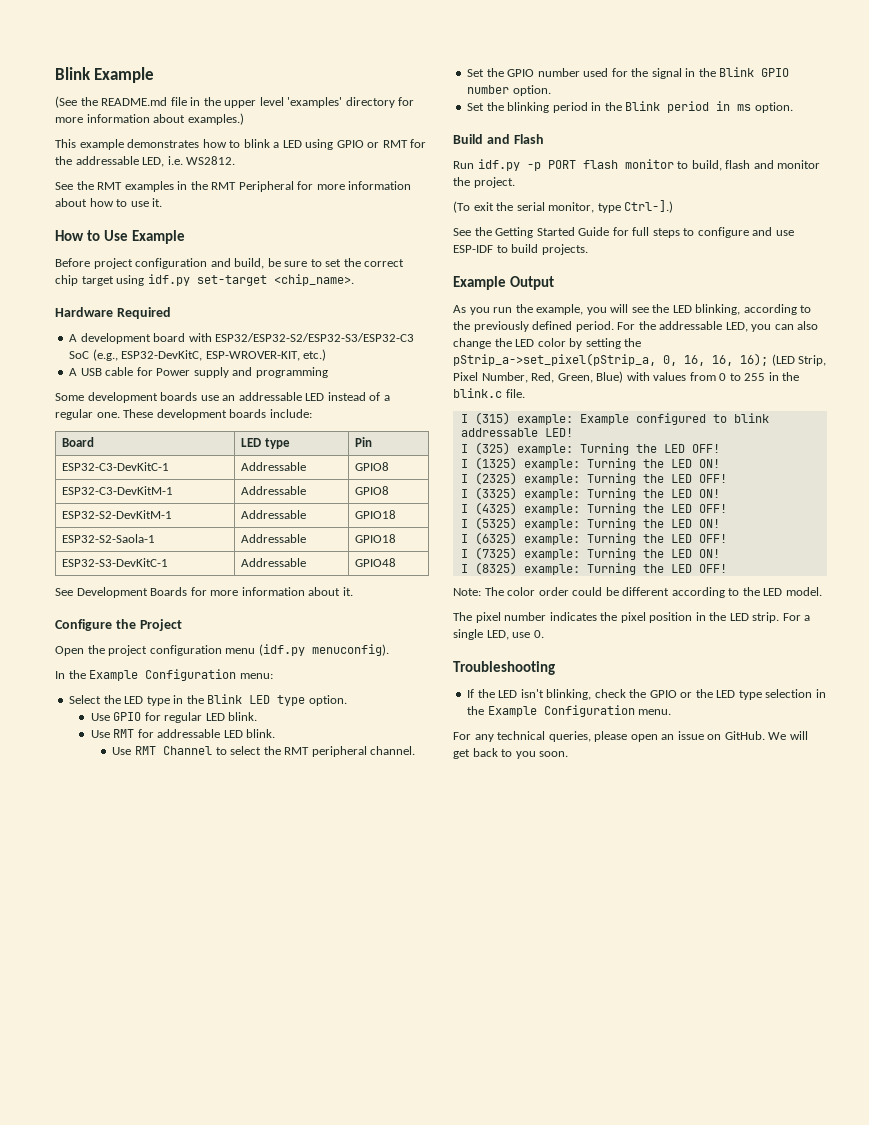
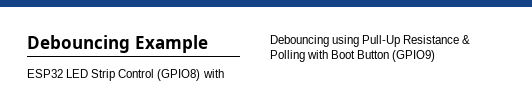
[55,67,155,83] [55,96,415,108] [55,113,244,125] [55,139,427,150] [55,156,236,167] [55,181,412,192] [55,198,163,207] [55,230,186,244] [55,258,405,269] [55,274,354,286] [55,307,171,319] [69,333,415,344] [69,349,327,361] [69,367,328,378] [55,392,390,403] [55,409,312,420] [62,437,95,447] [241,438,290,449] [355,437,373,447] [62,462,170,471] [241,462,307,471] [355,462,390,471] [62,486,174,495] [241,486,307,495] [355,486,390,495] [62,510,173,519] [241,510,307,519] [355,510,397,519] [62,534,156,543] [241,534,307,543] [355,534,397,543] [62,558,169,567] [241,558,307,567] [355,558,397,567] [55,587,353,598] [55,619,182,631] [55,644,389,656] [55,669,273,681] [69,694,347,706] [90,712,258,723] [90,729,276,738] [112,746,416,757] [467,67,790,79] [467,85,551,96] [467,101,793,113] [453,134,544,144] [453,159,821,171] [453,177,515,188] [453,200,674,213] [453,227,794,238] [453,244,588,255] [453,276,555,290] [453,304,812,315] [453,321,819,332] [453,338,642,349] [453,353,827,366] [453,371,800,383] [453,388,525,398] [460,412,769,425] [460,428,573,437] [460,442,720,455] [460,457,720,470] [460,472,727,485] [460,487,720,500] [460,502,727,515] [460,517,720,530] [460,532,727,545] [460,547,720,560] [460,562,727,575] [453,587,822,598] [453,612,811,623] [453,629,544,640] [453,661,555,675] [467,689,826,700] [467,705,672,717] [453,731,808,742] [453,748,569,759] Blink Example // (See the README.md file in the upper level 'examples' directory for more information about examples.) // This example demonstrates how to blink a LED using GPIO or RMT for the addressable LED, i.e. WS2812. // See the RMT examples in the RMT Peripheral for more information about how to use it. // How to Use Example // Before project configuration and build, be sure to set the correct chip target using idf.py set-target <chip_name>. // Hardware Required // A development board with ESP32/ESP32-S2/ESP32-S3/ESP32-C3 SoC (e.g., ESP32-DevKitC, ESP-WROVER-KIT, etc.) // A USB cable for Power supply and programming // Some development boards use an addressable LED instead of a regular one. These development boards include: // Board | LED type | Pin // ESP32-C3-DevKitC-1 | Addressable | GPIO8 // ESP32-C3-DevKitM-1 | Addressable | GPIO8 // ESP32-S2-DevKitM-1 | Addressable | GPIO18 // ESP32-S2-Saola-1 | Addressable | GPIO18 // ESP32-S3-DevKitC-1 | Addressable | GPIO48 // See Development Boards for more information about it. // Configure the Project // Open the project configuration menu (idf.py menuconfig). // In the Example Configuration menu: // Select the LED type in the Blink LED type option. // Use GPIO for regular LED blink. // Use RMT for addressable LED blink. // Use RMT Channel to select the RMT peripheral channel. // Set the GPIO number used for the signal in the Blink GPIO number option. // Set the blinking period in the Blink period in ms option. // Build and Flash // Run idf.py -p PORT flash monitor to build, flash and monitor the project. // (To exit the serial monitor, type Ctrl-].) // See the Getting Started Guide for full steps to configure and use ESP-IDF to build projects. // Example Output // As you run the example, you will see the LED blinking, according to the previously defined period. For the addressable LED, you can also change the LED color by setting the pStrip_a->set_pixel(pStrip_a, 0, 16, 16, 16); (LED Strip, Pixel Number, Red, Green, Blue) with values from 0 to 255 in the blink.c file. // I (315) example: Example configured to blink addressable LED! // I (325) example: Turning the LED OFF! // I (1325) example: Turning the LED ON! // I (2325) example: Turning the LED OFF! // I (3325) example: Turning the LED ON! // I (4325) example: Turning the LED OFF! // I (5325) example: Turning the LED ON! // I (6325) example: Turning the LED OFF! // I (7325) example: Turning the LED ON! // I (8325) example: Turning the LED OFF! // Note: The color order could be different according to the LED model. // The pixel number indicates the pixel position in the LED strip. For a single LED, use 0. // Troubleshooting // If the LED isn't blinking, check the GPIO or the LED type selection in the Example Configuration menu. // For any technical queries, please open an issue on GitHub. We will get back to you soon. -> [27,35,208,53] [27,69,224,81] [270,35,471,47] [270,50,436,62] Debouncing Example // ESP32 LED Strip Control (GPIO8) with Debouncing using Pull-Up Resistance & Polling with Boot Button (GPIO9)

